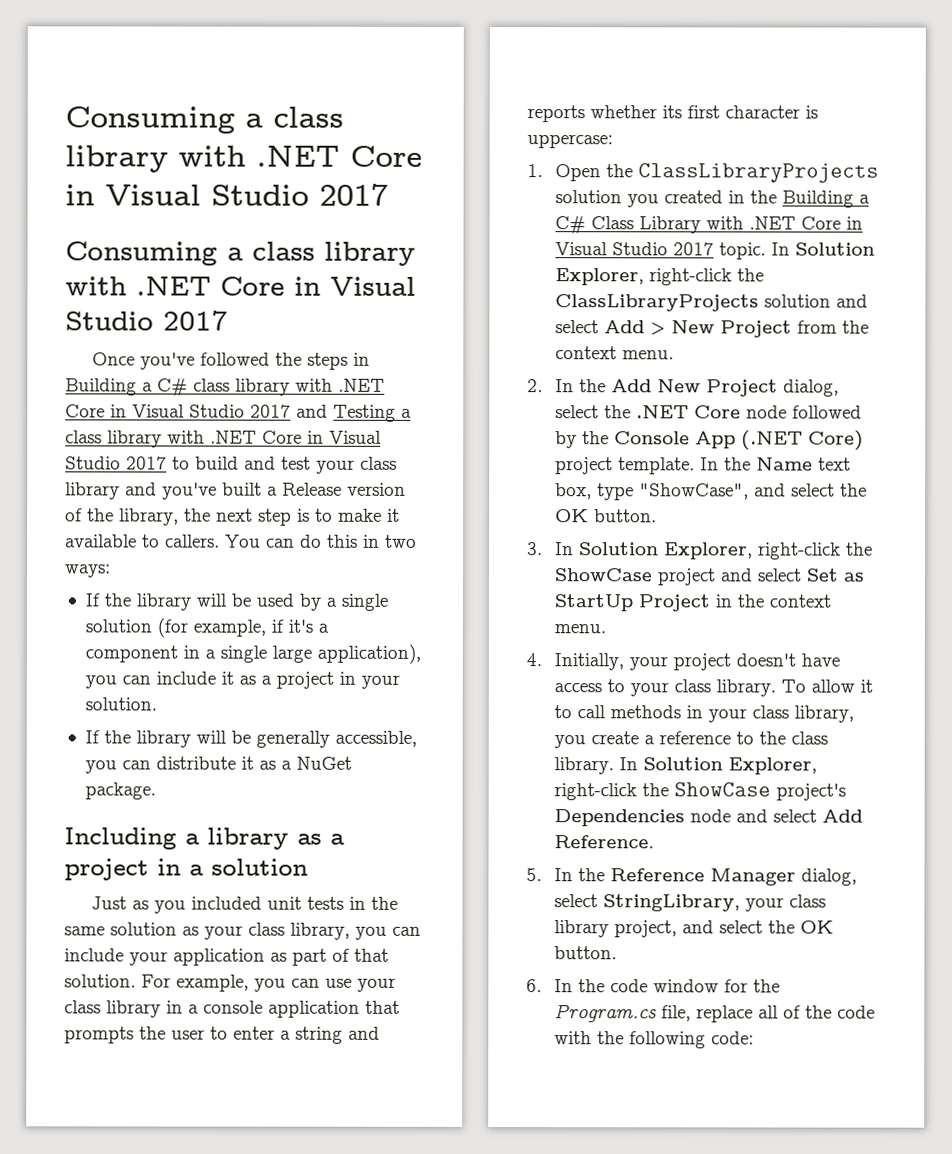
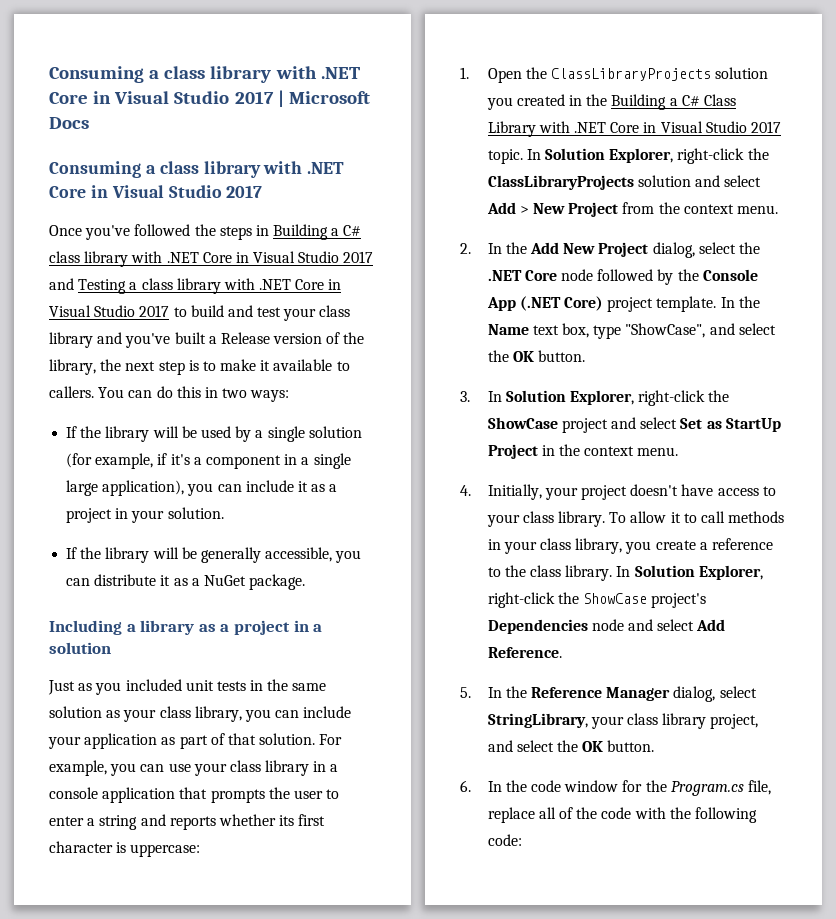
(388, 194) none -> [277,90,370,107] [49,117,89,129] | Microsoft Docs

